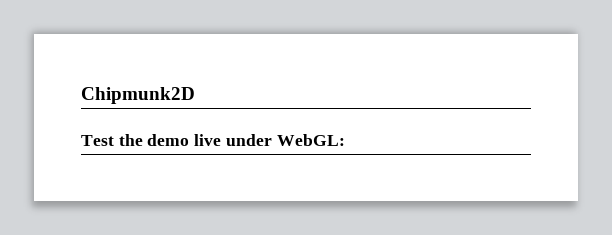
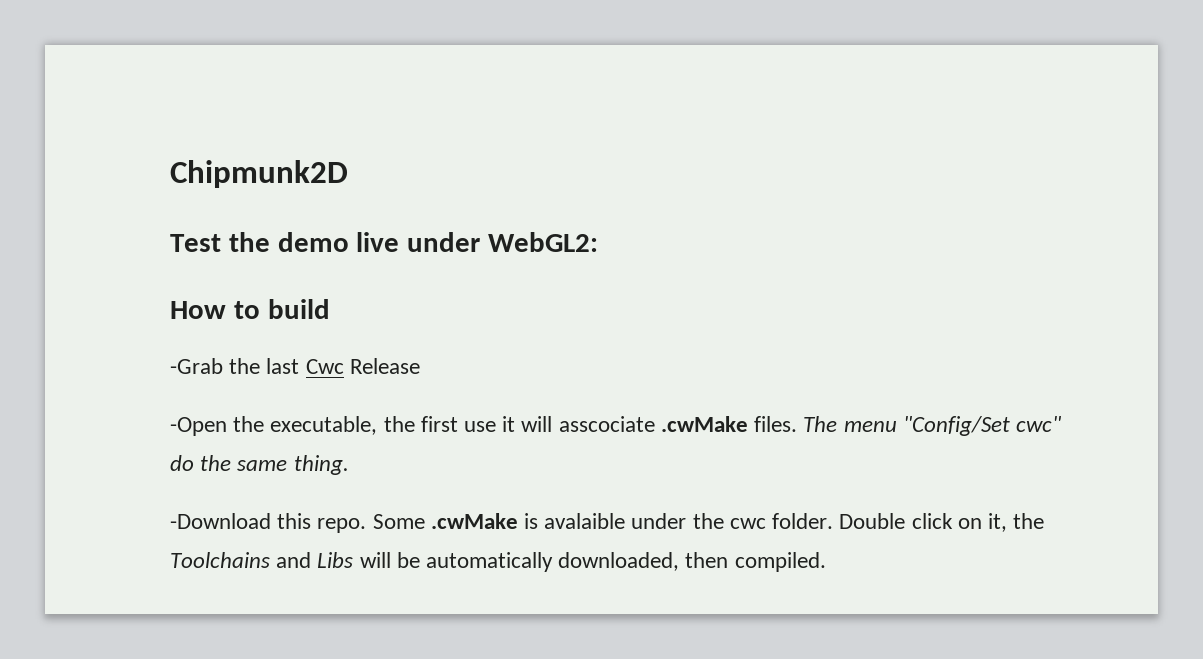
[276,134,345,146] WebGL: -> [488,232,599,252] [170,299,330,319] [170,358,420,374] [170,416,1061,436] [170,455,349,475] [170,513,1045,533] [170,552,826,572] WebGL2: // How to build // -Grab the last Cwc Release // -Open the executable, the first use it will asscociate .cwMake files. The menu "Config/Set cwc" do the same thing. // -Download this repo. Some .cwMake is avalaible under the cwc folder. Double click on it, the Toolchains and Libs will be automatically downloaded, then compiled.

